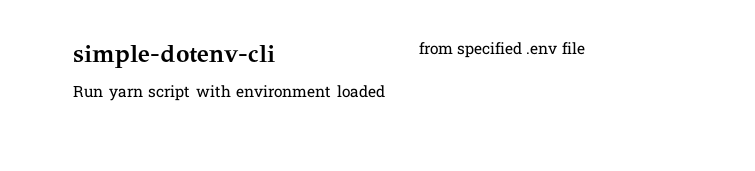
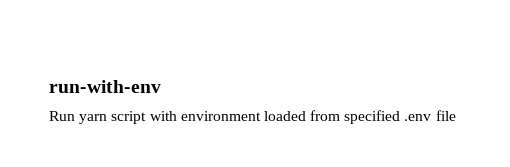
[73,45,275,68] simple-dotenv-cli -> [49,80,161,93] run-with-env

